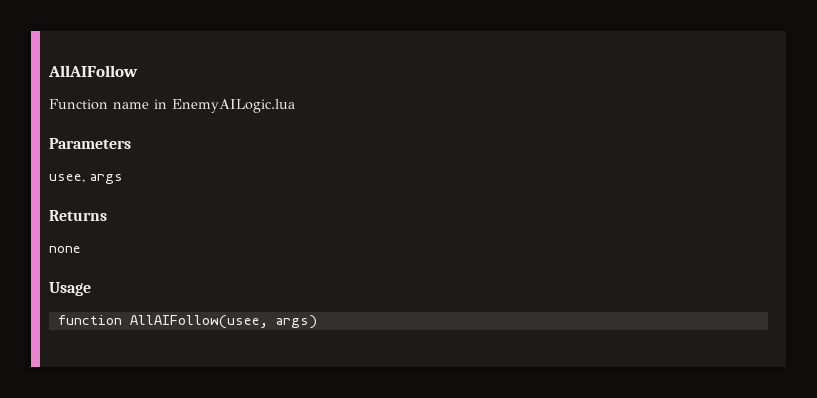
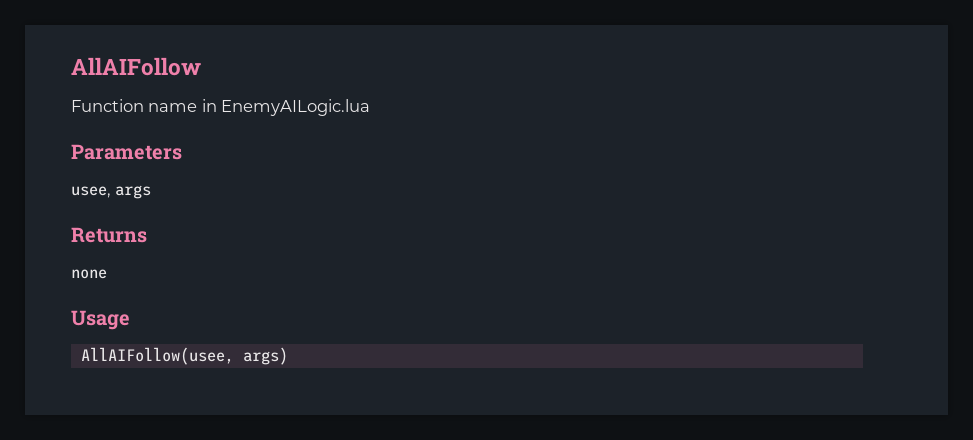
[57,315,122,325] function -> (130, 320) none

